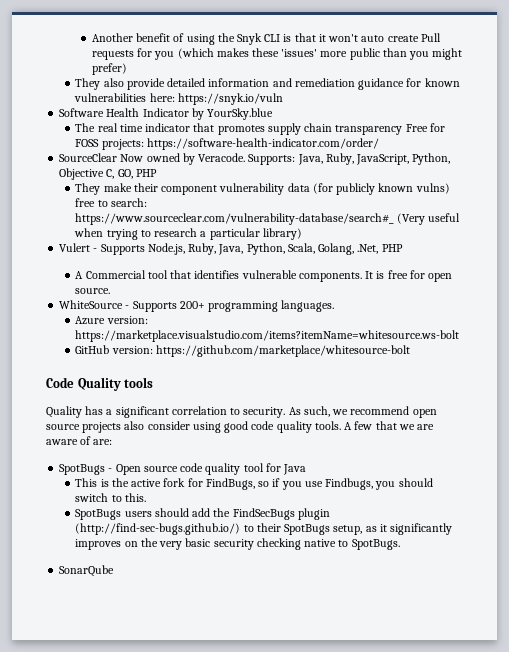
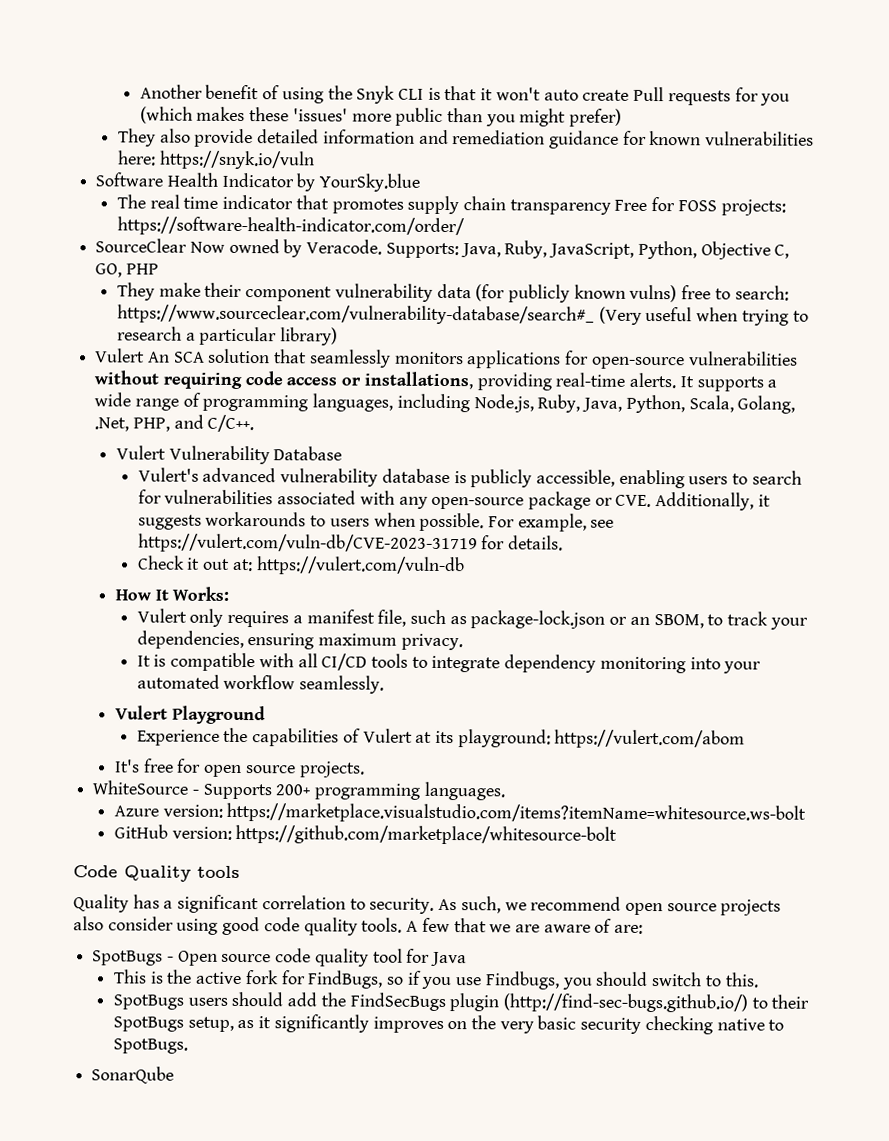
[93,244,145,255] - Supports -> [147,348,798,370] [94,370,778,392] [94,392,470,413] An SCA solution that seamlessly monitors applications for open-source vulnerabilities without requiring code access or installations, providing real-time alerts. It supports a wide range of programming languages, including
[381,244,403,252] [75,270,385,282] PHP // A Commercial tool that identifies vulnerable components. It is -> [132,414,255,433] [115,445,343,465] [137,467,802,489] [137,489,771,511] [137,511,615,532] [137,533,564,554] [137,555,465,576] [114,586,230,601] [136,608,808,630] [136,630,463,651] [136,652,762,674] [136,674,385,694] [114,705,266,725] [136,727,746,749] [114,759,140,773] PHP, and C/C++. // Vulert Vulnerability Database // Vulert's advanced vulnerability database is publicly accessible, enabling users to search for vulnerabilities associated with any open-source package or CVE. Additionally, it suggests workarounds to users when possible. For example, see https://vulert.com/vuln-db/CVE-2023-31719 for details. // Check it out at: https://vulert.com/vuln-db // How It Works: // Vulert only requires a manifest file, such as package-lock.json or an SBOM, to track your dependencies, ensuring maximum privacy. // It is compatible with all CI/CD tools to integrate dependency monitoring into your automated workflow seamlessly. // Vulert Playground // Experience the capabilities of Vulert at its playground: https://vulert.com/abom // It's
[75,288,111,294] source. -> [245,761,365,778] source projects.

